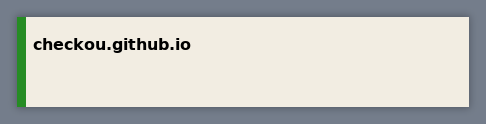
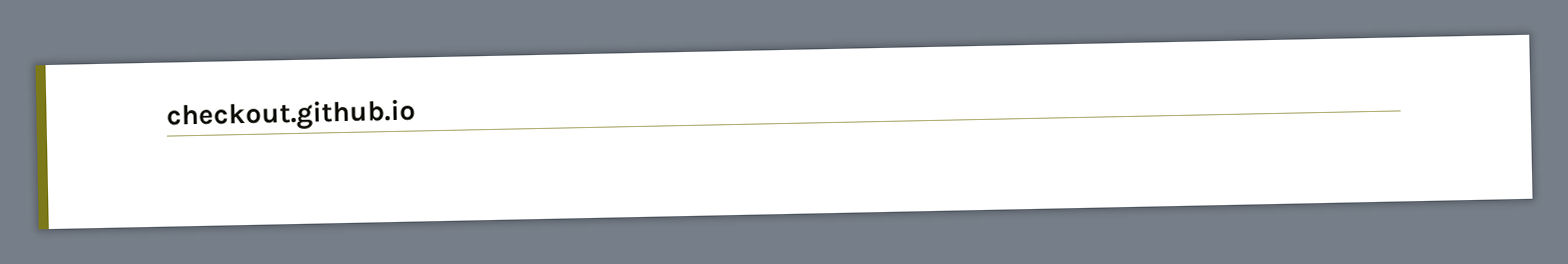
[33,38,191,53] checkou.github.io -> [166,99,416,133] checkout.github.io

